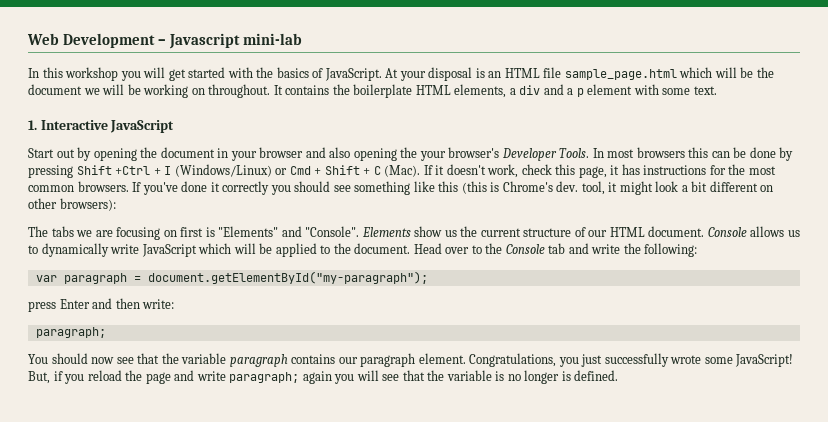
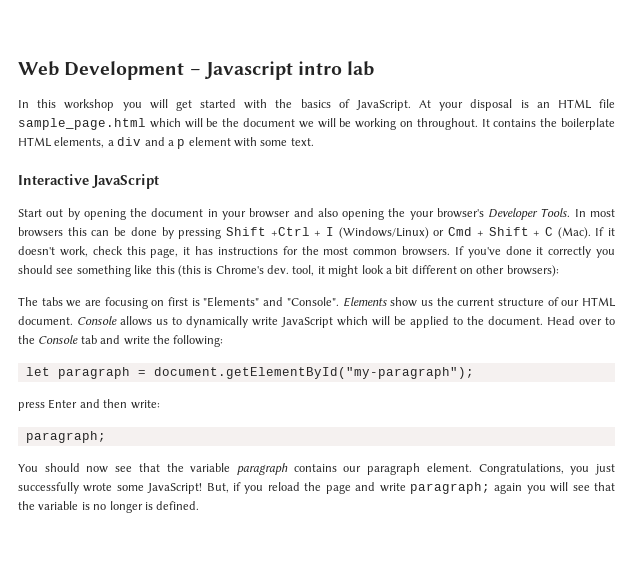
[243,33,303,45] mini-lab -> [298,61,375,76] intro lab
[28,120,37,130] 1. -> (314, 142) none
[35,275,57,282] var -> [25,367,50,376] let

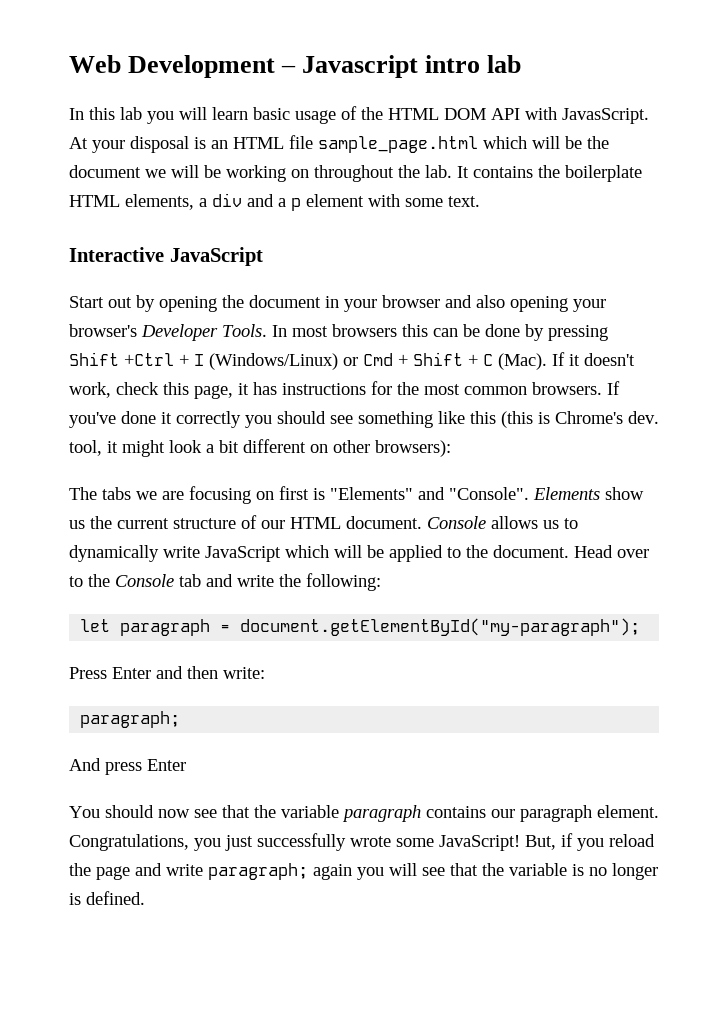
[64,99,411,111] workshop you will get started with the basics of JavaScript. -> [120,106,649,124] lab you will learn basic usage of the HTML DOM API with JavasScript.
[416,118,478,130] throughout. -> [314,165,452,182] throughout the lab.
[388,208,406,217] the -> (568, 304) none
[18,402,45,411] press -> [69,667,107,679] Press
(106, 437) none -> [69,758,186,775] // And press Enter

